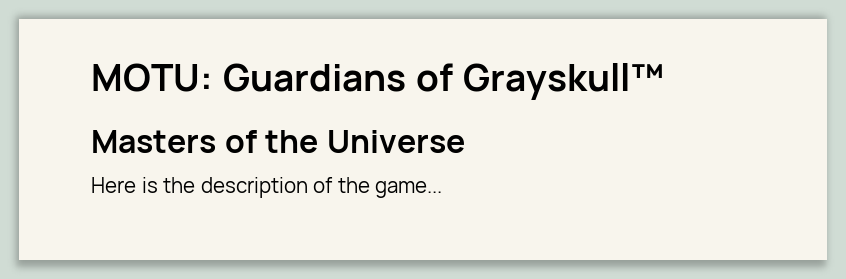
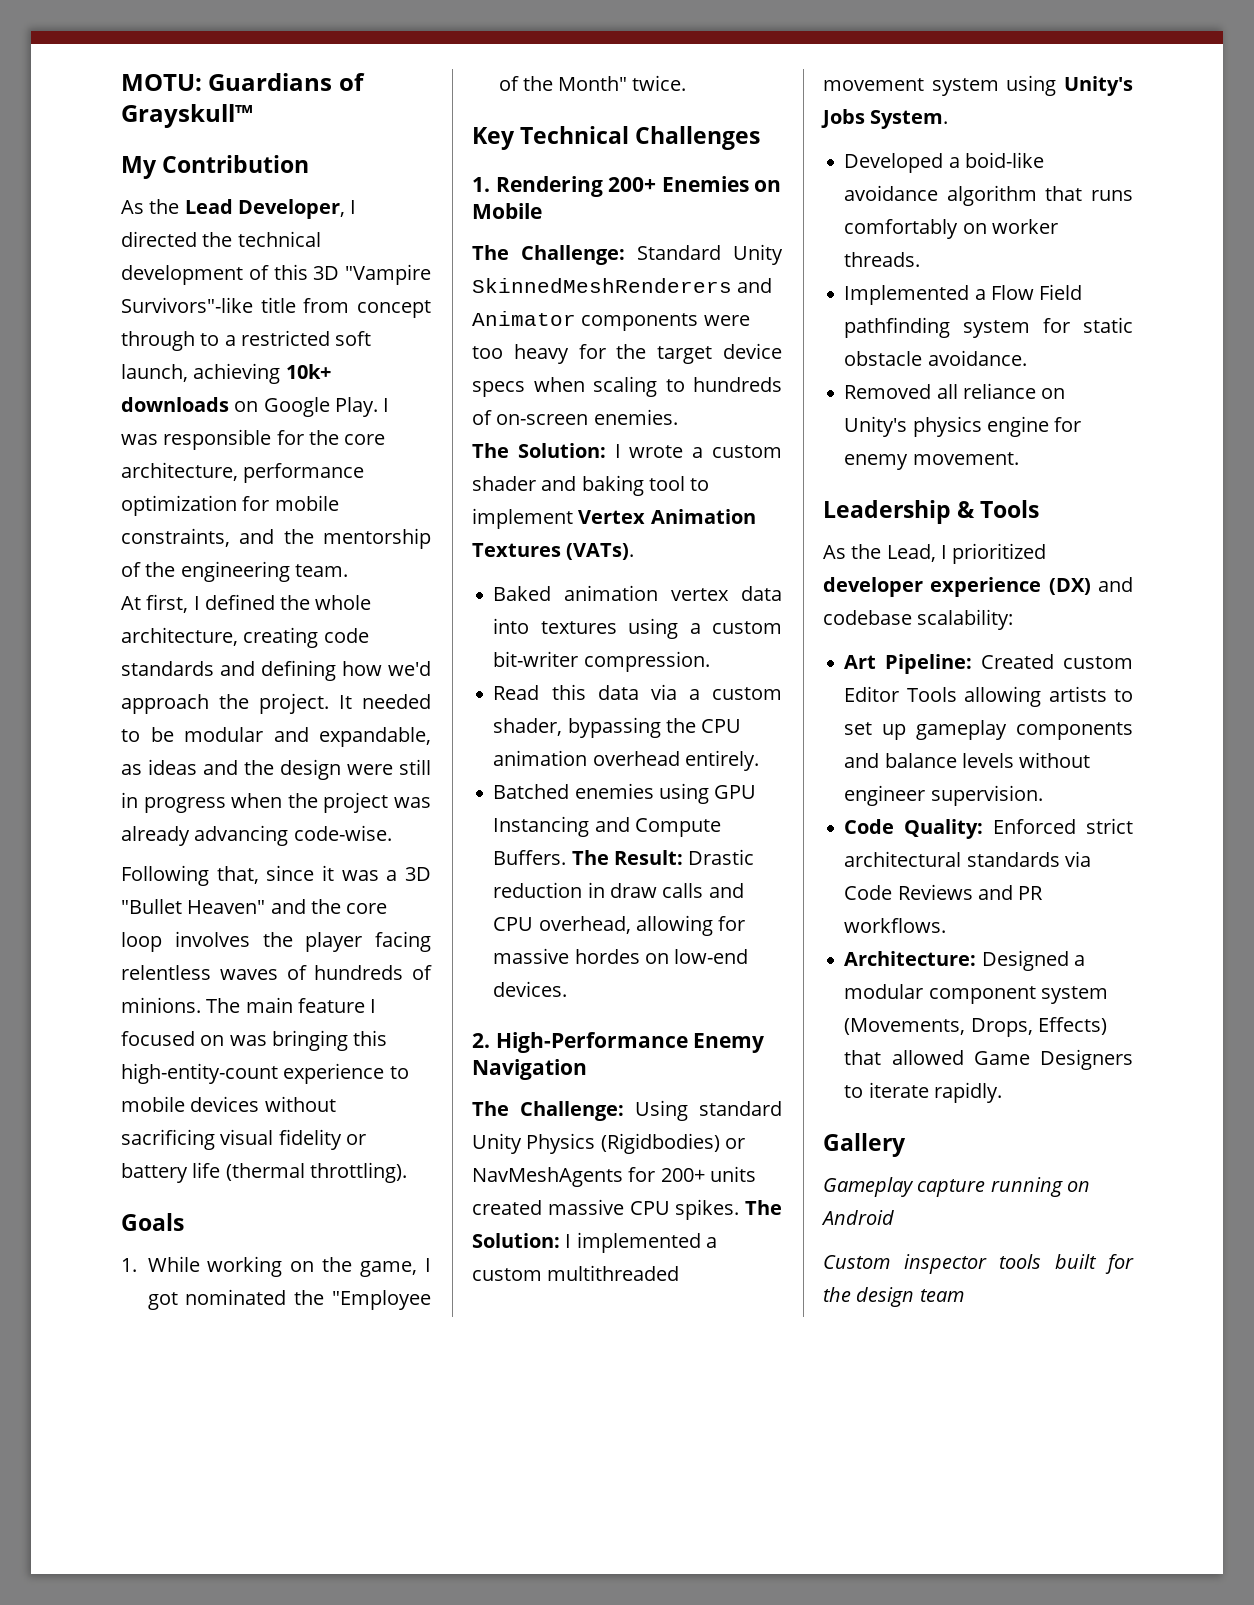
[91,130,465,153] [91,177,443,198] Masters of the Universe // Here is the description of the game... -> [121,155,310,179] [121,199,357,219] [121,231,321,247] [121,264,431,285] [121,297,431,318] [121,330,372,351] [121,363,331,384] [121,397,390,417] [121,429,386,450] [121,462,365,483] [121,495,339,516] [121,528,431,549] [121,561,348,582] [121,594,372,613] [121,627,369,648] [121,660,432,681] [121,693,431,714] [121,727,431,747] [121,759,431,780] [121,792,431,813] [121,825,392,846] [121,865,431,886] [121,899,388,914] [121,931,431,952] [121,965,432,980] [121,997,377,1013] [121,1030,388,1051] [121,1063,409,1084] [121,1096,336,1112] [121,1129,366,1150] [121,1162,407,1183] [121,1213,184,1231] [121,1256,431,1277] [147,1289,431,1310] [498,75,687,91] [472,126,761,150] [472,176,782,197] [472,203,542,219] [472,244,783,265] [472,278,773,293] [472,311,750,331] [472,343,782,364] [472,376,782,397] [472,409,678,425] [472,443,782,458] [472,475,710,496] [472,508,756,529] [472,543,635,560] [493,585,782,601] [493,618,782,639] [493,651,710,672] [493,684,782,700] [493,717,742,738] [493,750,759,771] [493,783,757,804] [493,816,721,837] [493,849,755,865] [493,882,744,898] [493,915,746,936] [493,948,749,964] [493,981,568,997] [472,1032,765,1053] [472,1059,587,1080] [472,1100,782,1121] [472,1133,745,1154] [472,1166,756,1187] [472,1199,782,1220] [472,1232,717,1253] [472,1265,680,1281] [823,75,1133,96] [821,109,949,129] [844,152,1044,173] [844,185,1133,206] [844,219,1058,239] [844,252,921,267] [844,284,1083,305] [844,317,1133,338] [844,350,1027,366] [844,383,1066,399] [844,416,1082,437] [844,452,1019,470] [823,500,1040,524] [823,543,1047,564] [823,577,1133,597] [823,609,1014,630] [844,654,1133,674] [844,686,1133,707] [844,720,1133,740] [844,752,1091,768] [844,785,1043,806] [844,818,1133,839] [844,851,1091,867] [844,884,1044,900] [844,918,947,933] [844,950,1085,971] [844,984,1108,1004] [844,1017,1107,1037] [844,1049,1133,1070] [844,1082,1002,1103] [823,1133,906,1157] [823,1177,1090,1197] [821,1210,894,1225] [823,1254,1134,1274] [823,1287,964,1307] My Contribution // As the Lead Developer, I directed the technical development of this 3D "Vampire Survivors"-like title from concept through to a restricted soft launch, achieving 10k+ downloads on Google Play. I was responsible for the core architecture, performance optimization for mobile constraints, and the mentorship of the engineering team. // At first, I defined the whole architecture, creating code standards and defining how we'd approach the project. It needed to be modular and expandable, as ideas and the design were still in progress when the project was already advancing code-wise. // Following that, since it was a 3D "Bullet Heaven" and the core loop involves the player facing relentless waves of hundreds of minions. The main feature I focused on was bringing this high-entity-count experience to mobile devices without sacrificing visual fidelity or battery life (thermal throttling). // Goals // 1. While working on the game, I got nominated the "Employee of the Month" twice. // Key Technical Challenges // 1. Rendering 200+ Enemies on Mobile // The Challenge: Standard Unity SkinnedMeshRenderers and Animator components were too heavy for the target device specs when scaling to hundreds of on-screen enemies. // The Solution: I wrote a custom shader and baking tool to implement Vertex Animation Textures (VATs). // Baked animation vertex data into textures using a custom bit-writer compression. // Read this data via a custom shader, bypassing the CPU animation overhead entirely. // Batched enemies using GPU Instancing and Compute Buffers. The Result: Drastic reduction in draw calls and CPU overhead, allowing for massive hordes on low-end devices. // 2. High-Performance Enemy Navigation // The Challenge: Using standard Unity Physics (Rigidbodies) or NavMeshAgents for 200+ units created massive CPU spikes. The Solution: I implemented a custom multithreaded movement system using Unity's Jobs System. // Developed a boid-like avoidance algorithm that runs comfortably on worker threads. // Implemented a Flow Field pathfinding system for static obstacle avoidance. // Removed all reliance on Unity's physics engine for enemy movement. // Leadership & Tools // As the Lead, I prioritized developer experience (DX) and codebase scalability: // Art Pipeline: Created custom Editor Tools allowing artists to set up gameplay components and balance levels without engineer supervision. // Code Quality: Enforced strict architectural standards via Code Reviews and PR workflows. // Architecture: Designed a modular component system (Movements, Drops, Effects) that allowed Game Designers to iterate rapidly. // Gallery // Gameplay capture running on Android // Custom inspector tools built for the design team

